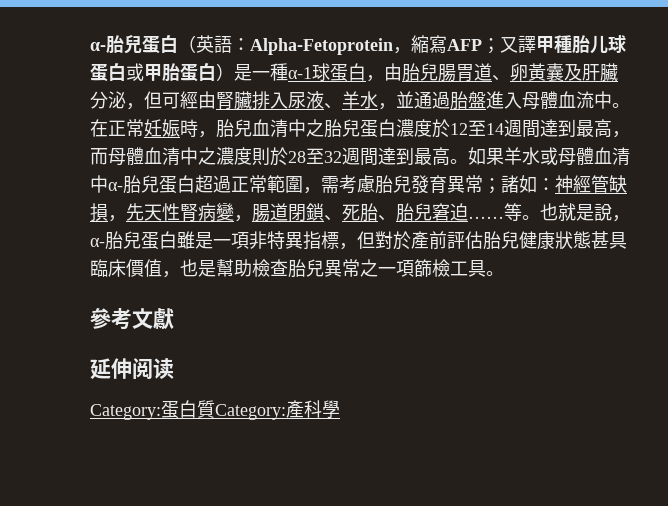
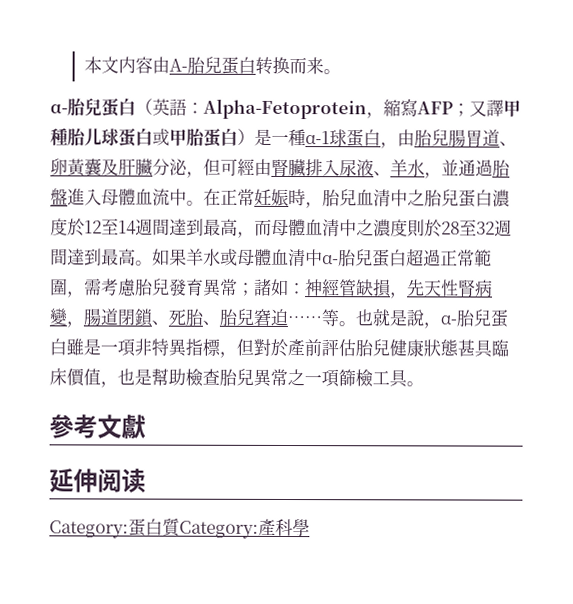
(90, 46) none -> [83,56,341,75] 本文内容由Α-胎兒蛋白转换而来。 //

